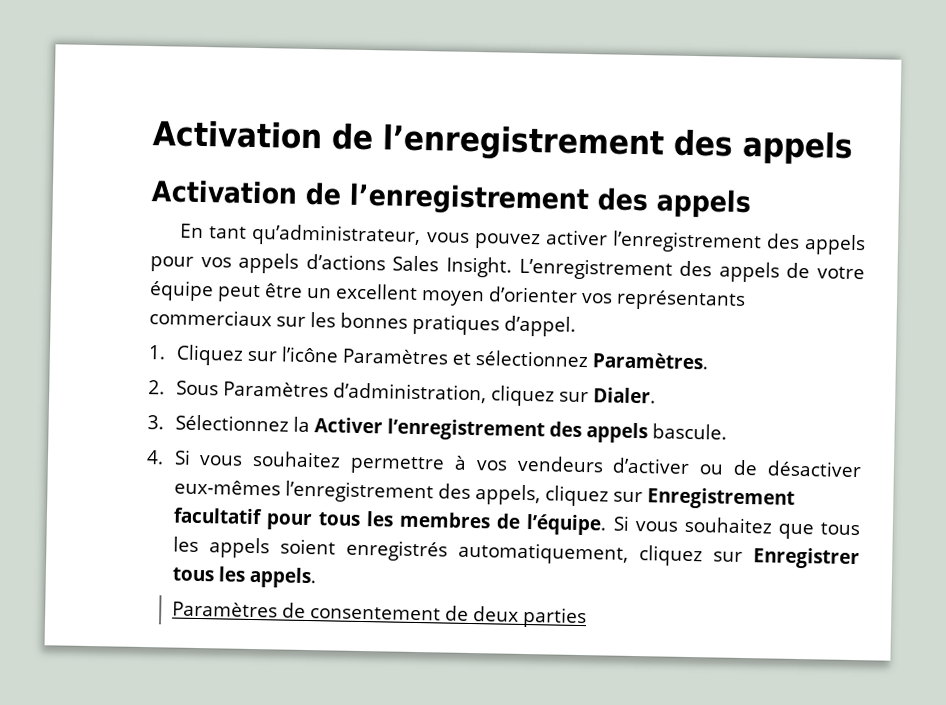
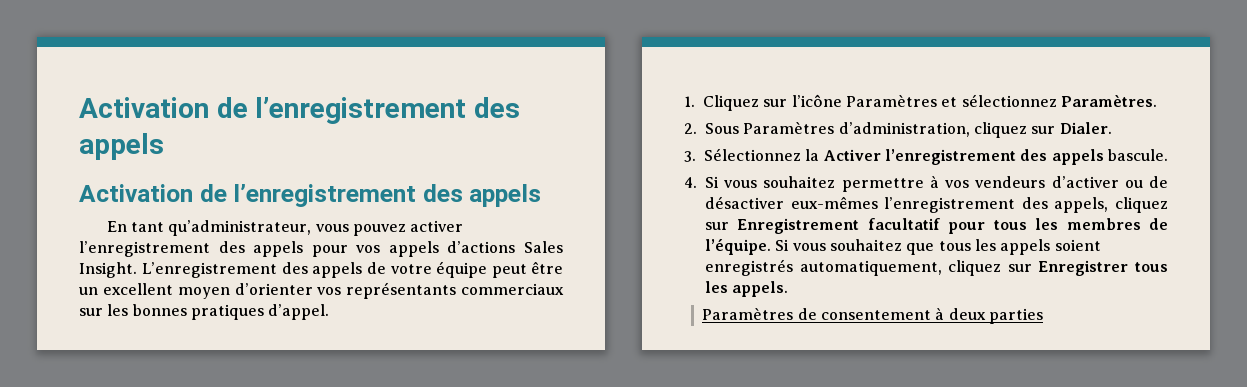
[444,605,469,621] de -> [935,307,945,320] à

